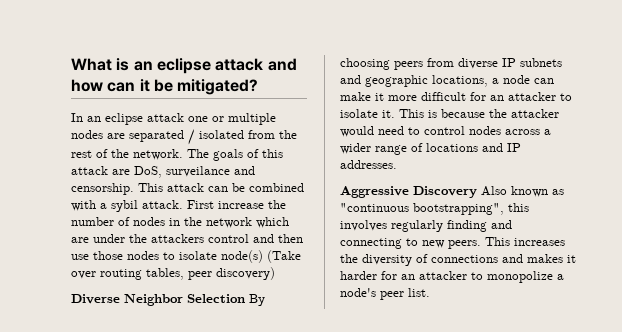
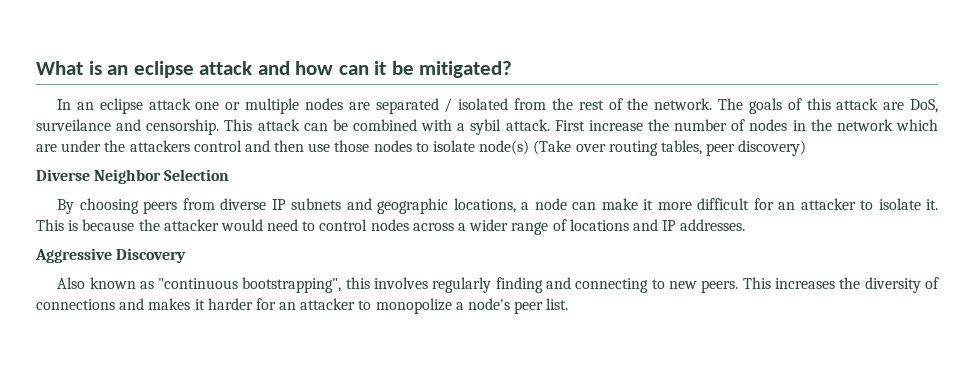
(245, 298) none -> (230, 175) //
(477, 192) none -> (187, 255) //

